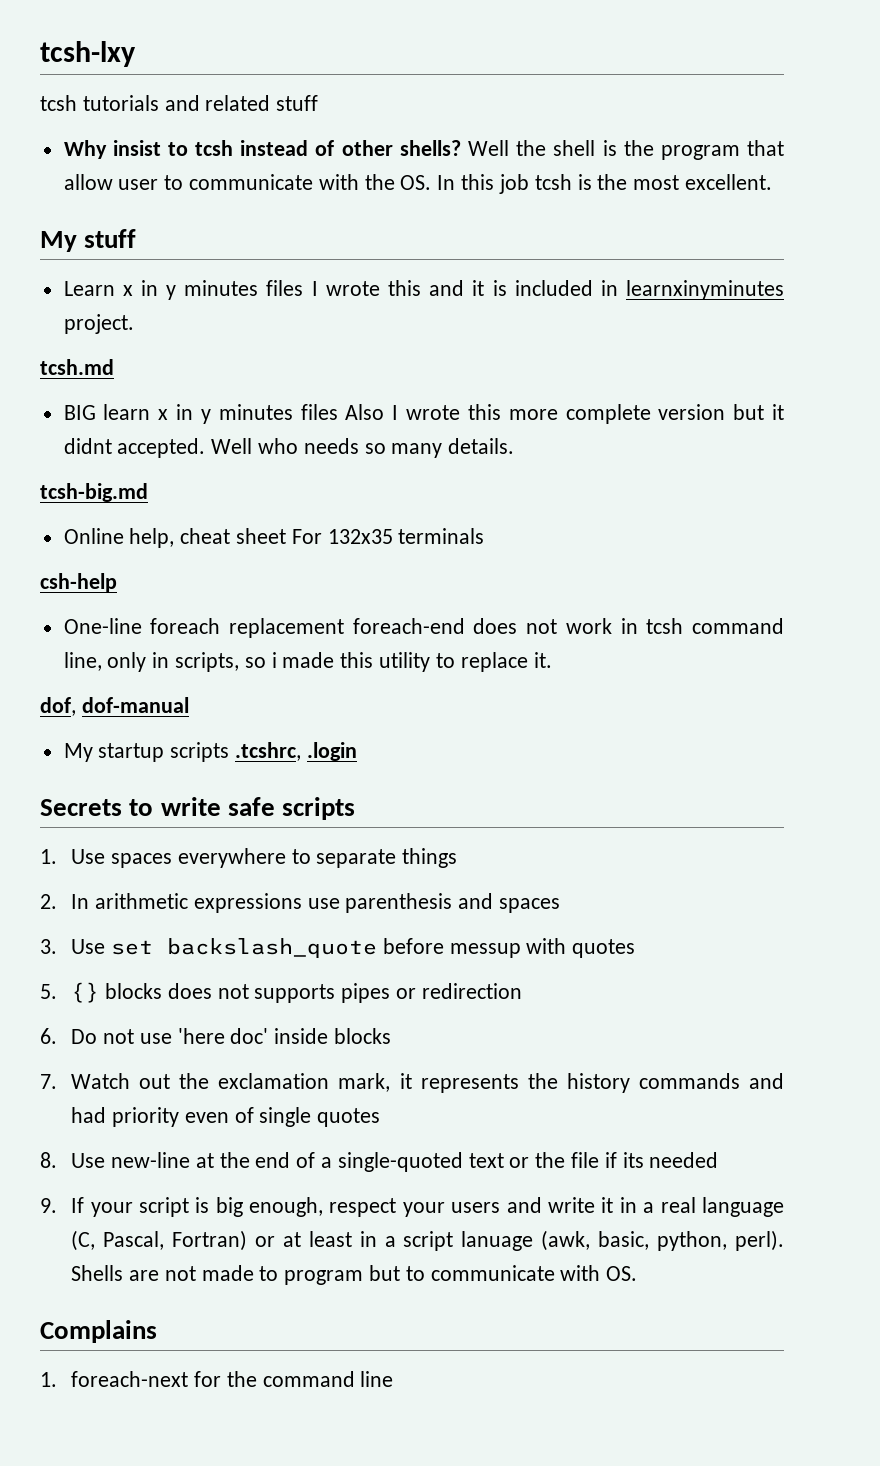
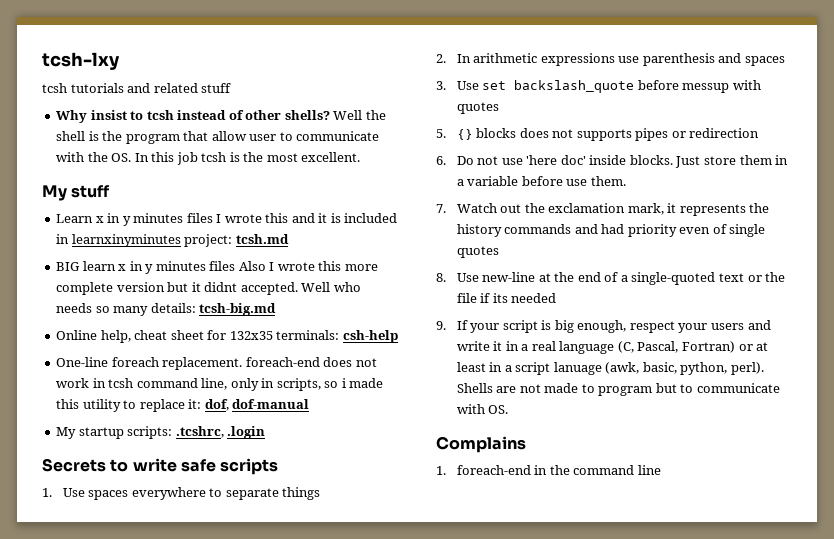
[63,314,134,334] project. // -> [184,234,233,247] project:
[448,438,515,454] details. // -> [150,303,196,313] details:
[291,528,485,544] For 132x35 terminals // -> [207,330,340,340] for 132x35 terminals:
[229,618,345,638] replacement -> [162,357,243,370] replacement.
[533,652,552,668] it. // -> [188,399,202,409] it:
[170,742,230,762] scripts -> [127,426,173,439] scripts:
[333,1028,391,1044] blocks -> [629,155,789,168] [456,176,626,186] blocks. Just store them in a variable before use them.
[71,1371,221,1387] foreach-next for -> [456,465,548,475] foreach-end in

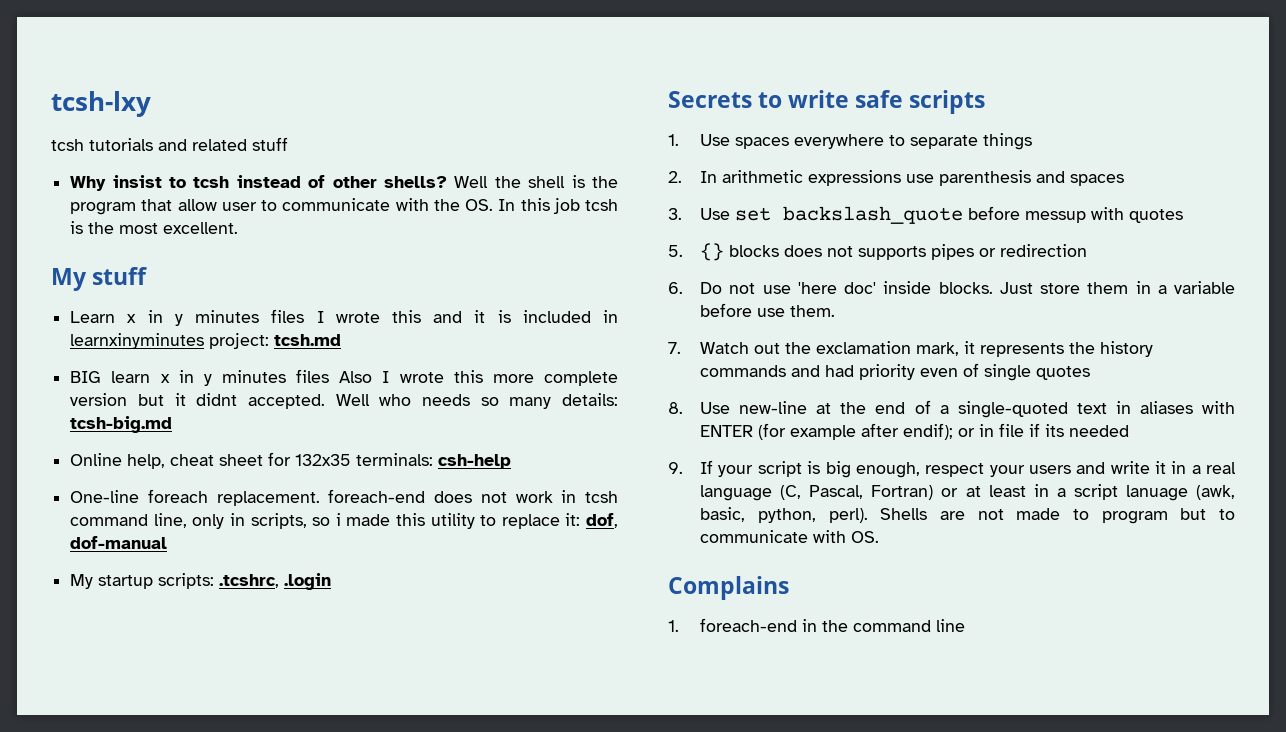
[747,272,786,282] or the -> [1115,401,1235,414] [700,423,995,440] in aliases with ENTER (for example after endif); or in

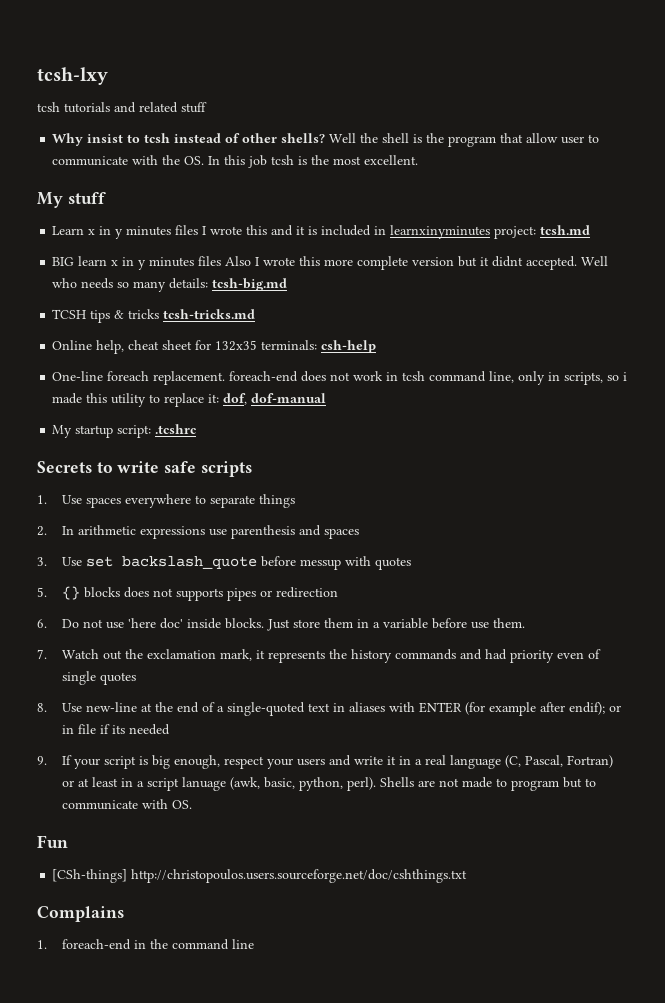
(173, 424) none -> [52,309,256,323] // TCSH tips & tricks tcsh-tricks.md
[158,573,332,590] scripts: .tcshrc, .login -> [117,424,197,438] script: .tcshrc
(880, 537) none -> [37,835,68,848] [52,869,468,883] // Fun // [CSh-things] http://christopoulos.users.sourceforge.net/doc/cshthings.txt

